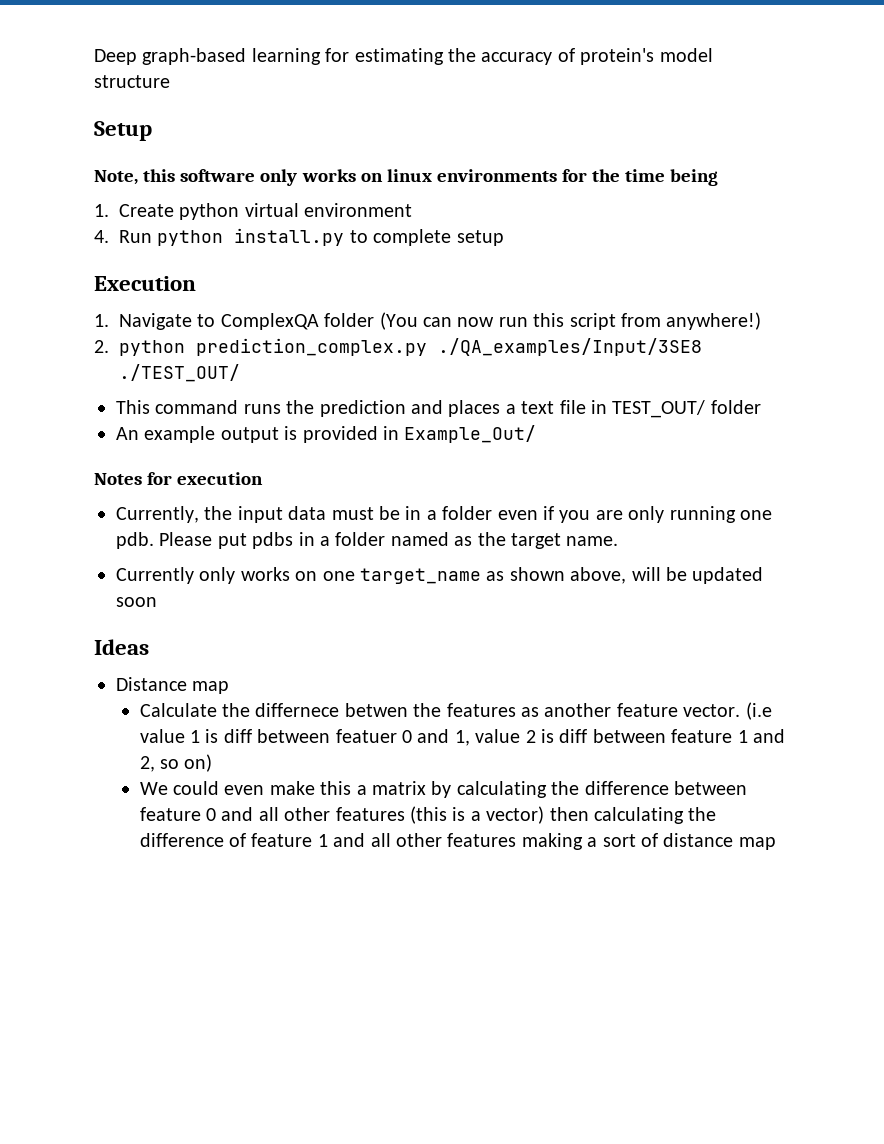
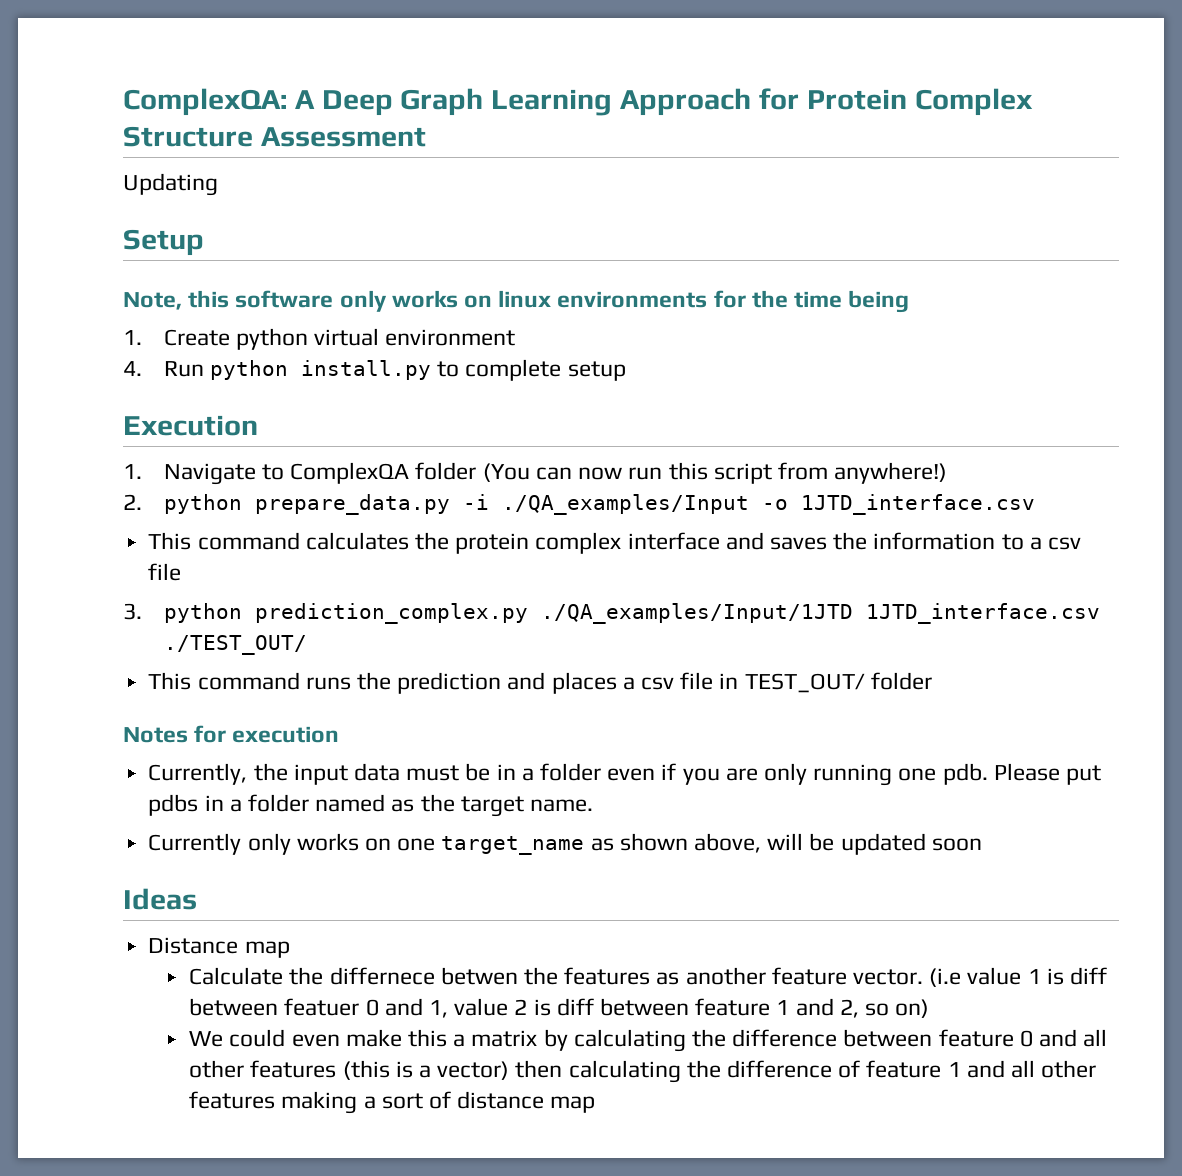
[94,48,713,65] [94,75,170,88] Deep graph-based learning for estimating the accuracy of protein's model structure -> [123,88,1033,116] [123,126,426,147] [123,173,218,196] ComplexQA: A Deep Graph Learning Approach for Protein Complex Structure Assessment // Updating
[196,338,702,356] prediction_complex.py ./QA_examples/Input/3SE8 -> [254,494,1035,515] [148,532,1082,554] [148,563,182,581] [123,603,1100,624] prepare_data.py -i ./QA_examples/Input -o 1JTD_interface.csv // This command calculates the protein complex interface and saves the information to a csv file // 3. python prediction_complex.py ./QA_examples/Input/1JTD 1JTD_interface.csv
[521,401,555,414] text -> [640,677,674,690] csv
[116,425,537,443] // An example output is provided in Example_Out/ -> (932, 681) none

